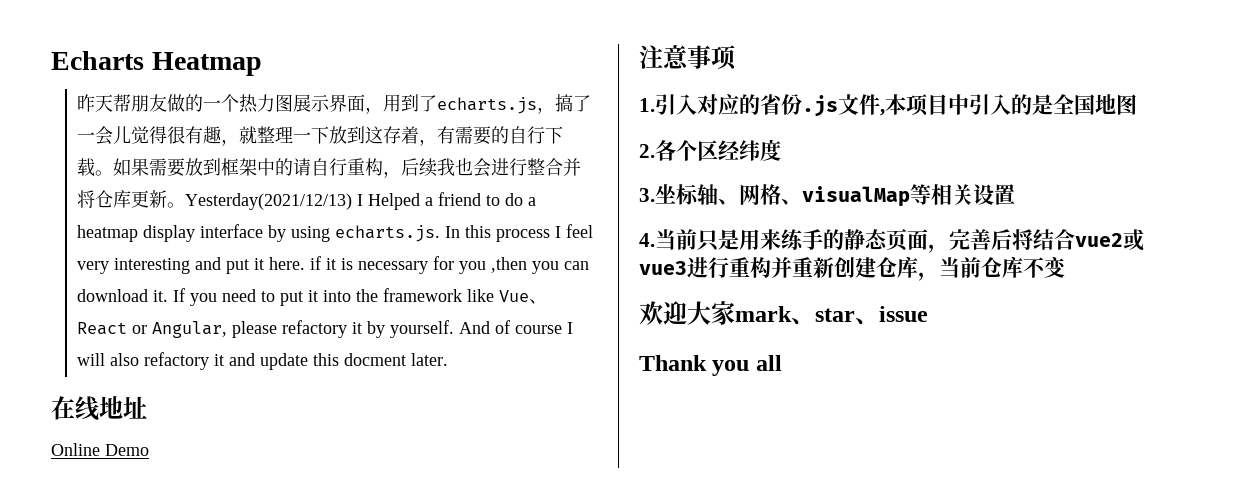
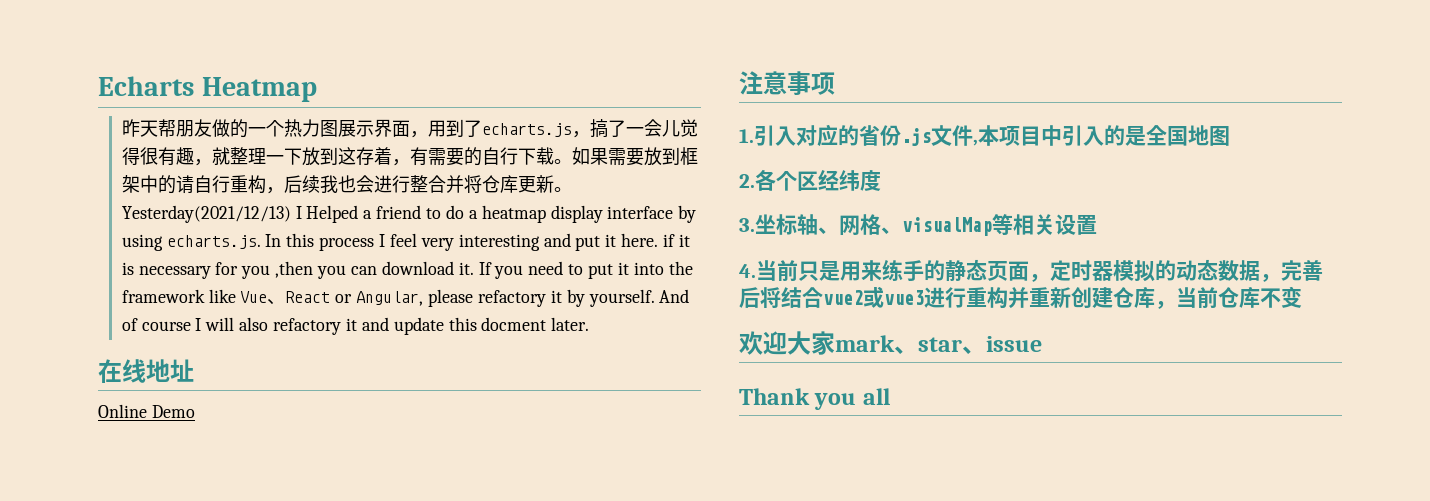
(949, 248) none -> [1050,259,1281,282] 定时器模拟的动态数据，

